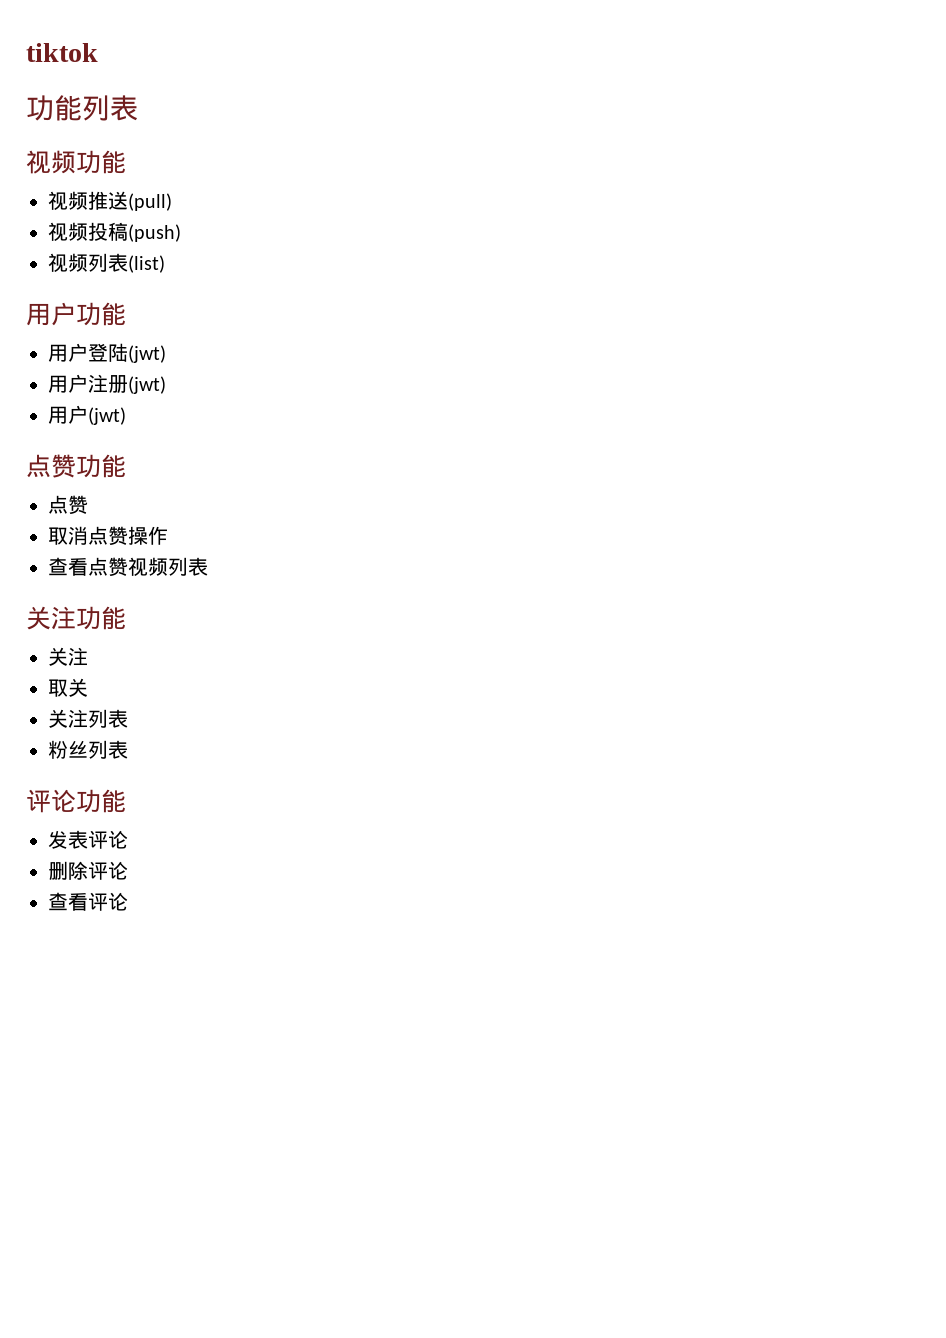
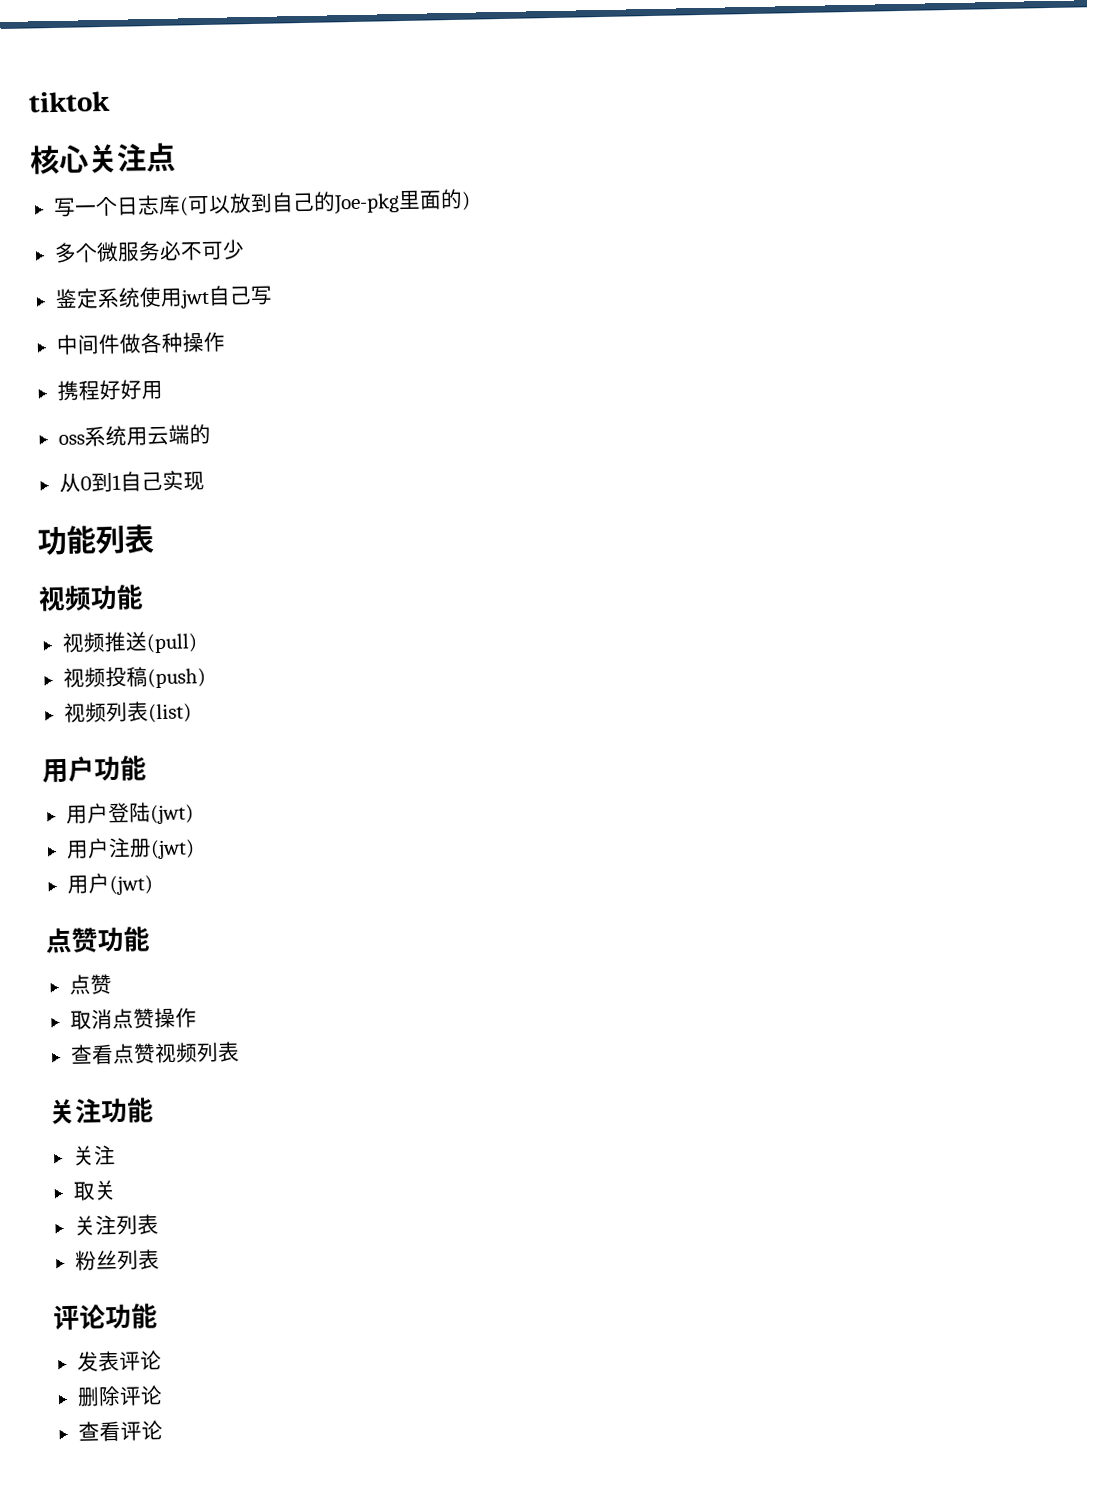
(98, 52) none -> [29,142,176,175] [52,188,471,218] [53,239,245,264] [54,285,273,309] [55,331,226,356] [56,379,163,401] [57,423,211,447] [58,470,205,493] // 核心关注点 // 写一个日志库(可以放到自己的Joe-pkg里面的) // 多个微服务必不可少 // 鉴定系统使用jwt自己写 // 中间件做各种操作 // 携程好好用 // oss系统用云端的 // 从0到1自己实现

